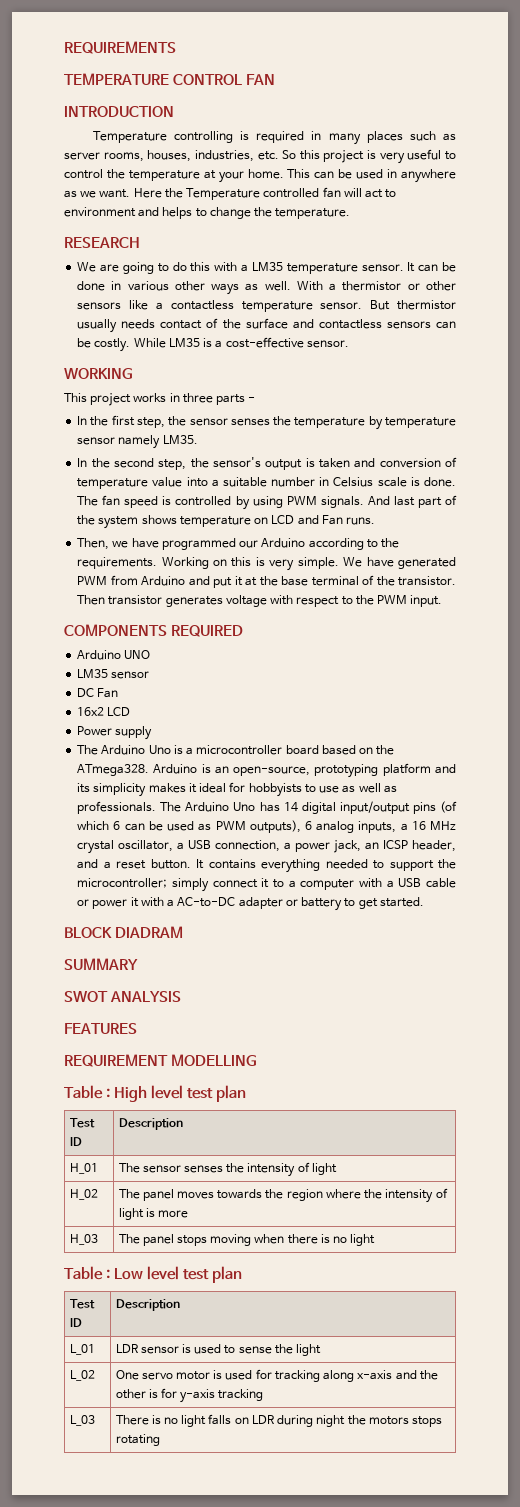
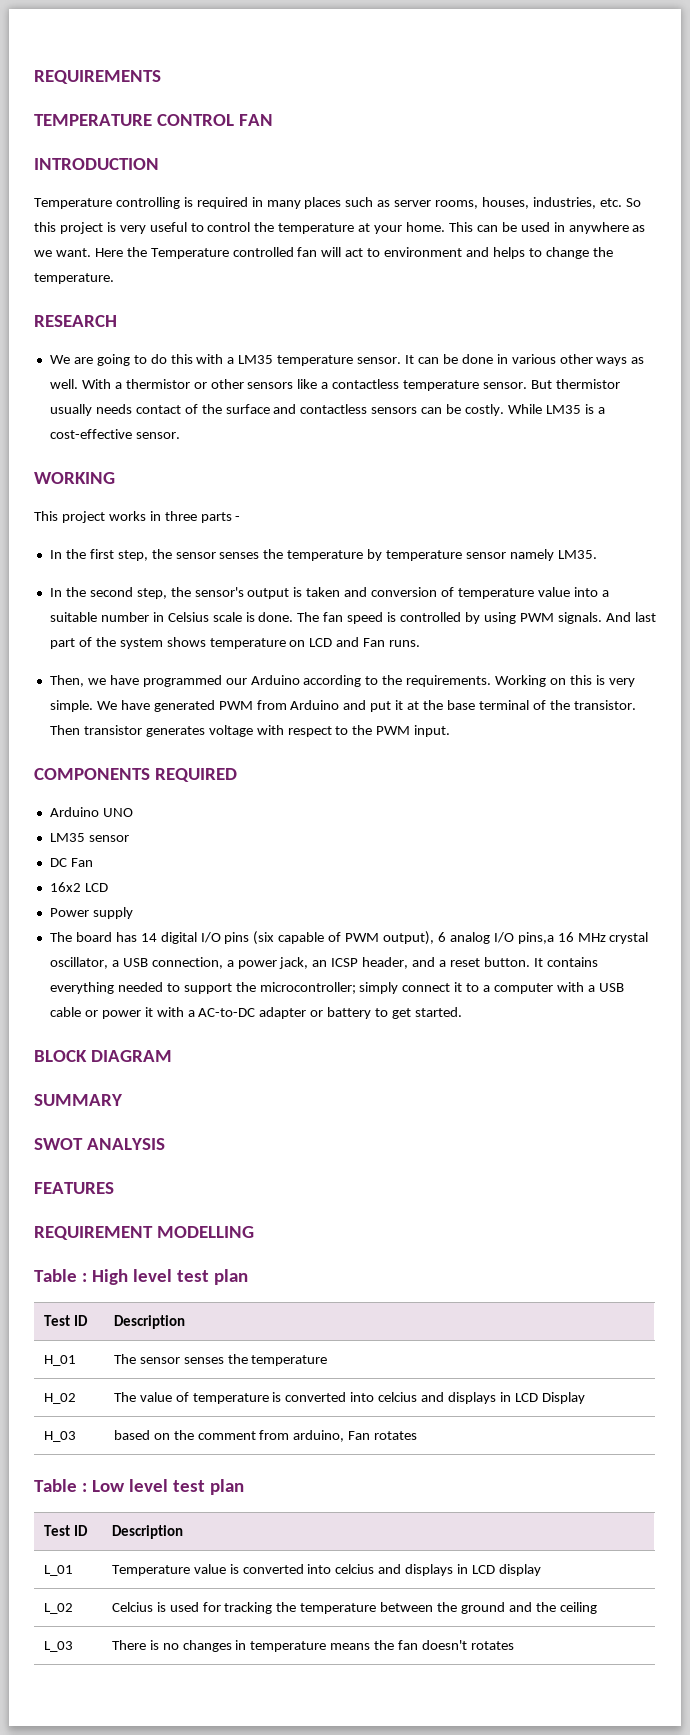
[101,745,395,755] [77,763,457,778] [77,782,397,797] [77,801,457,814] [77,820,408,833] Arduino Uno is a microcontroller board based on the ATmega328. Arduino is an open-source, prototyping platform and its simplicity makes it ideal for hobbyists to use as well as professionals. The Arduino Uno has 14 digital input/output pins (of which 6 can be used as PWM outputs), 6 analog inputs, a -> [75,931,554,945] board has 14 digital I/O pins (six capable of PWM output), 6 analog I/O pins,a
[115,926,184,938] DIADRAM -> [90,1050,172,1062] DIAGRAM
[247,1162,337,1177] intensity of light -> [251,1355,328,1366] temperature
[142,1188,448,1203] [118,1208,188,1220] [69,1234,98,1245] [118,1234,376,1246] panel moves towards the region where the intensity of light is more // H_03 | The panel stops moving when there is no light -> [139,1392,585,1404] [43,1431,76,1442] [113,1430,418,1442] value of temperature is converted into celcius and displays in LCD Display // H_03 | based on the comment from arduino, Fan rotates
[115,1344,322,1356] [69,1370,95,1381] [115,1369,438,1382] [115,1388,264,1403] [69,1415,95,1426] [115,1414,443,1427] [115,1434,160,1446] LDR sensor is used to sense the light // L_02 | One servo motor is used for tracking along x-axis and the other is for y-axis tracking // L_03 | There is no light falls on LDR during night the motors stops rotating -> [111,1564,541,1576] [43,1603,73,1614] [111,1602,597,1614] [43,1641,73,1652] [111,1640,514,1652] Temperature value is converted into celcius and displays in LCD display // L_02 | Celcius is used for tracking the temperature between the ground and the ceiling // L_03 | There is no changes in temperature means the fan doesn't rotates

